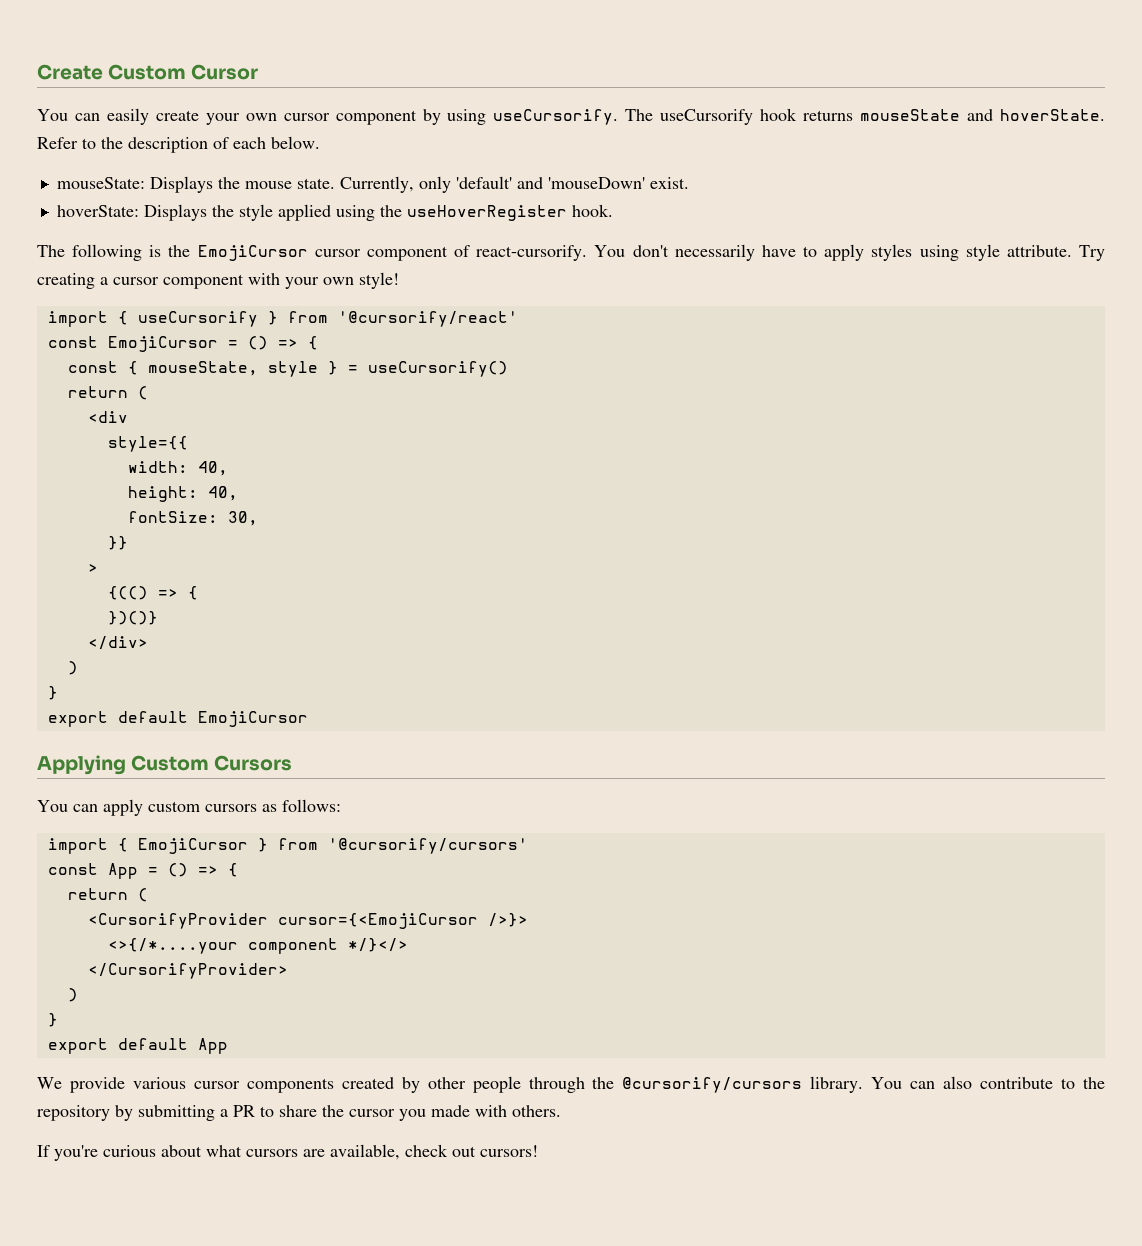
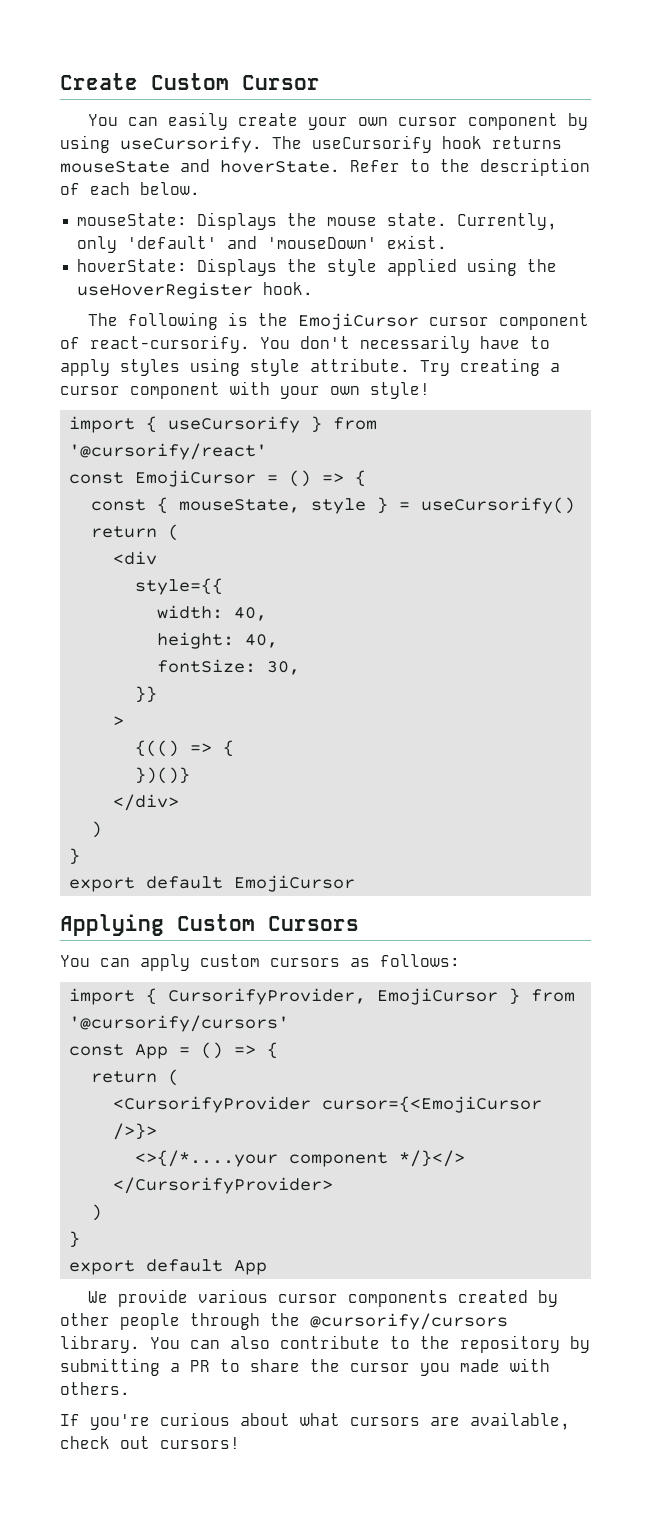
(128, 845) none -> [168,988,367,1005] CursorifyProvider,

